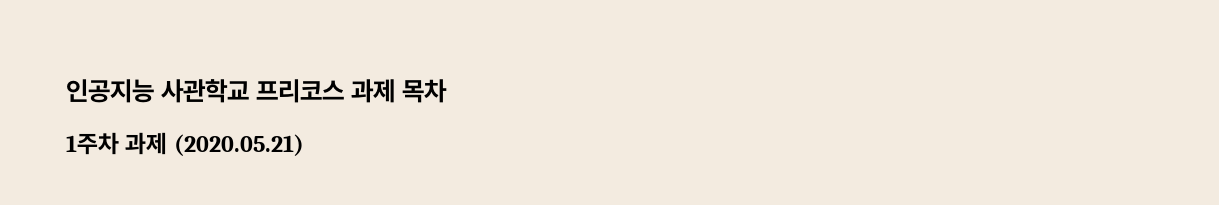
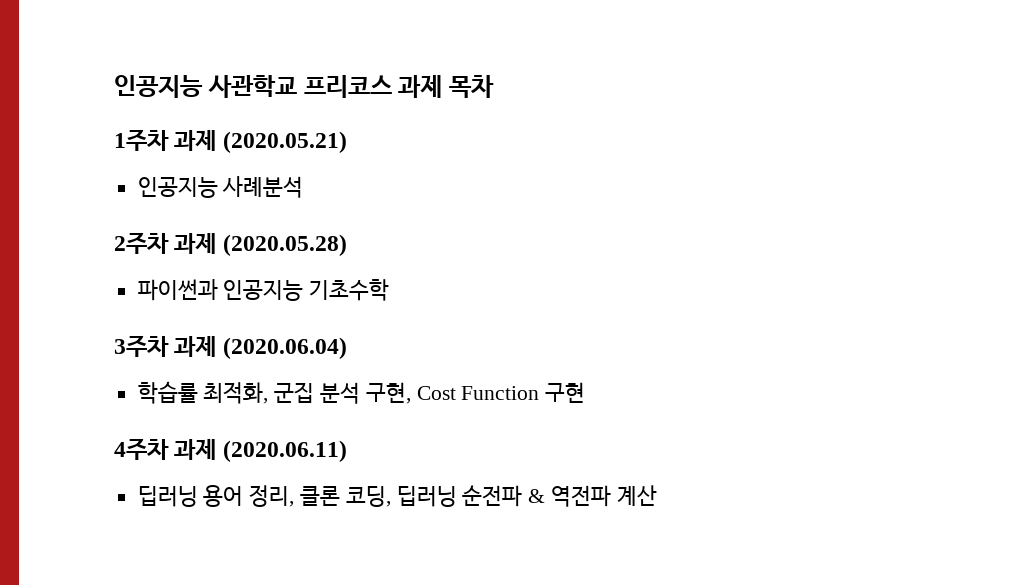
(304, 145) none -> [137,176,304,198] [114,232,347,256] [137,279,390,301] [114,335,347,359] [137,381,586,404] [114,438,347,462] [137,485,657,507] // 인공지능 사례분석 // 2주차 과제 (2020.05.28) // 파이썬과 인공지능 기초수학 // 3주차 과제 (2020.06.04) // 학습률 최적화, 군집 분석 구현, Cost Function 구현 // 4주차 과제 (2020.06.11) // 딥러닝 용어 정리, 클론 코딩, 딥러닝 순전파 & 역전파 계산

